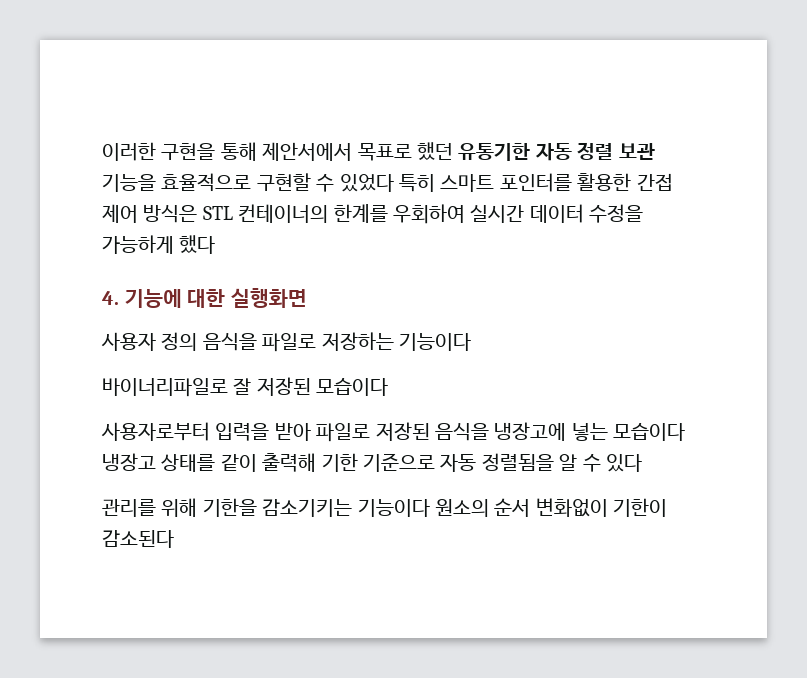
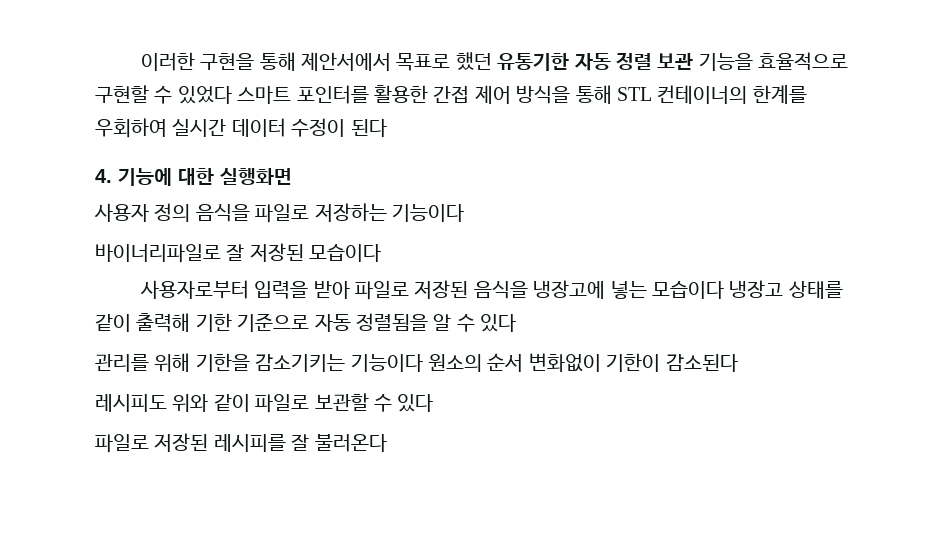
[399,174,435,192] 특히 -> (232, 95) none
[143,204,198,223] 방식은 -> [516,85,612,104] 방식을 통해
[589,204,644,223] [102,235,216,254] 수정을 가능하게 했다 -> [291,118,387,137] 수정이 된다
(174, 539) none -> [95,393,434,413] [95,433,387,453] // 레시피도 위와 같이 파일로 보관할 수 있다 // 파일로 저장된 레시피를 잘 불러온다

